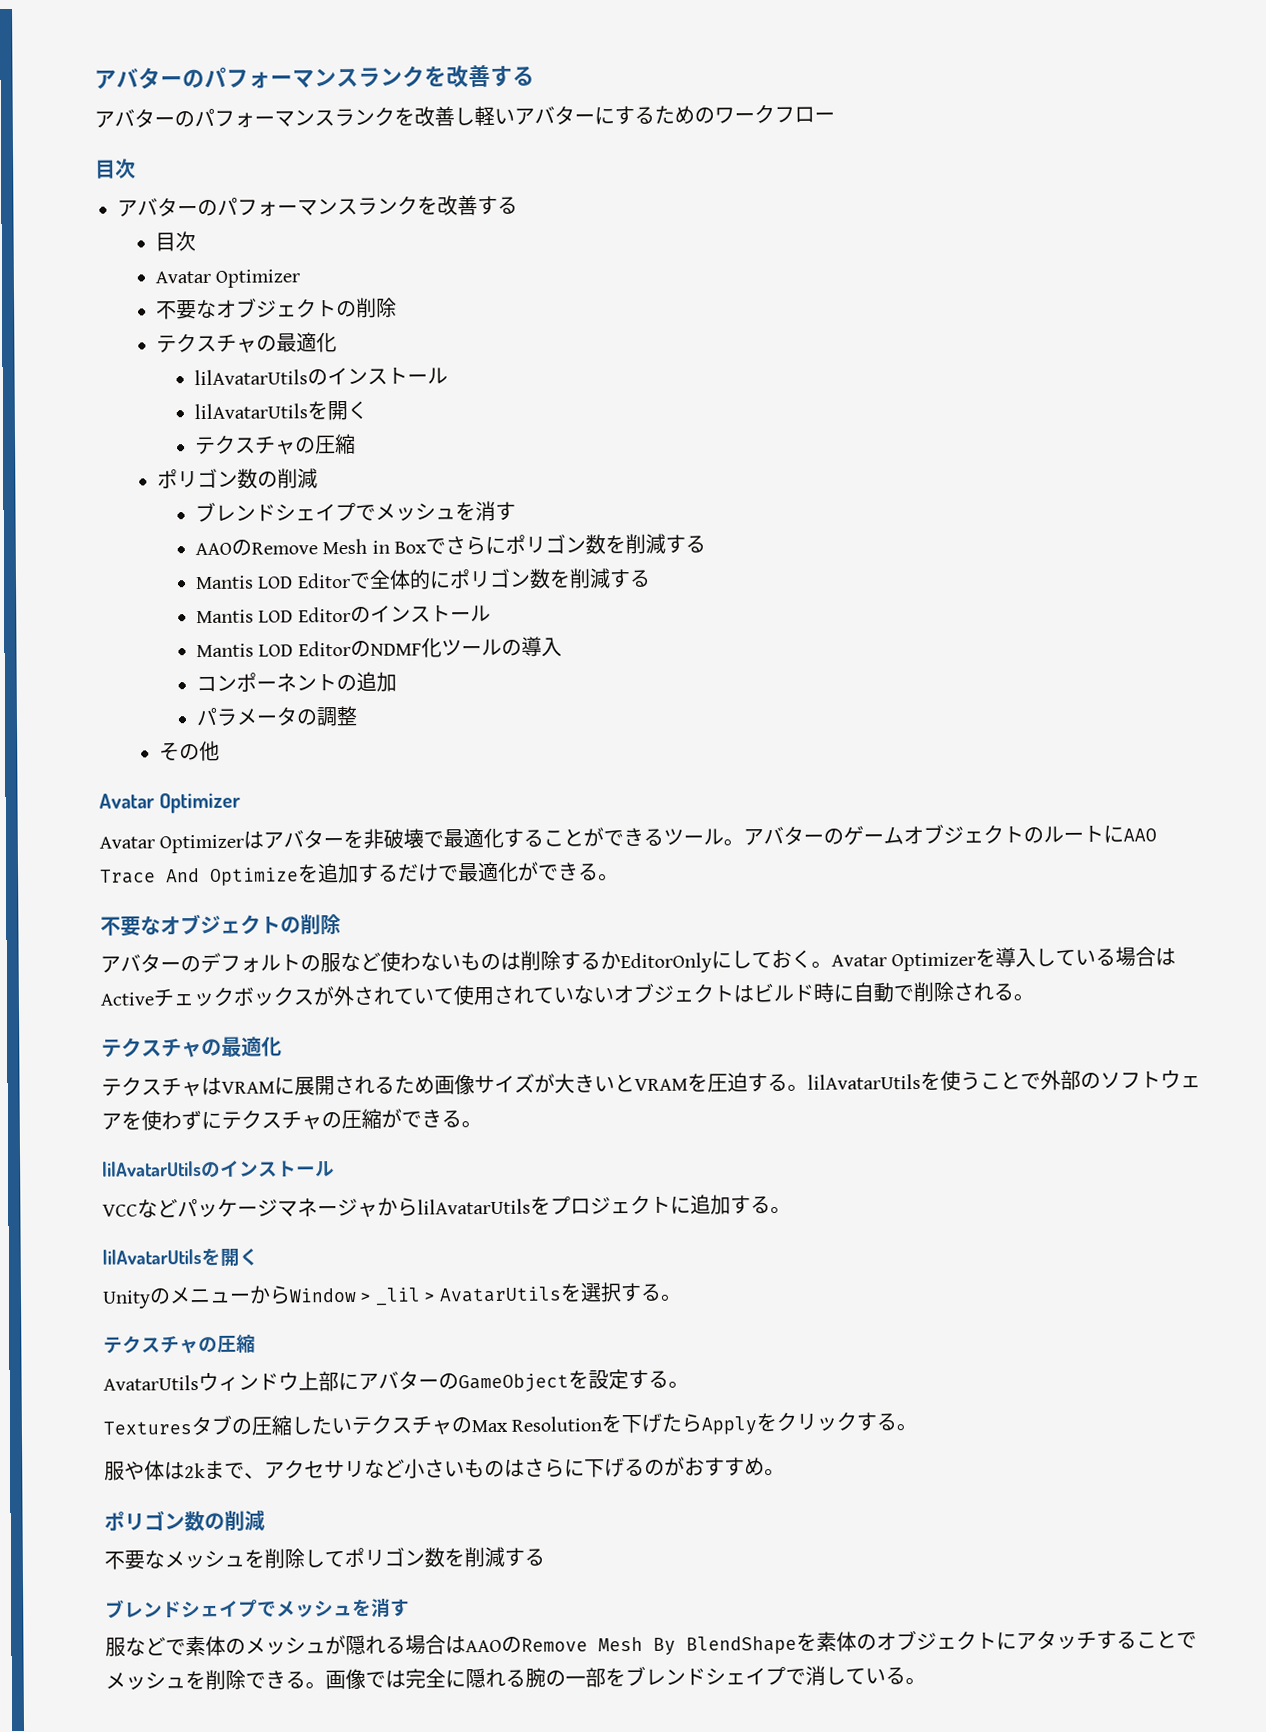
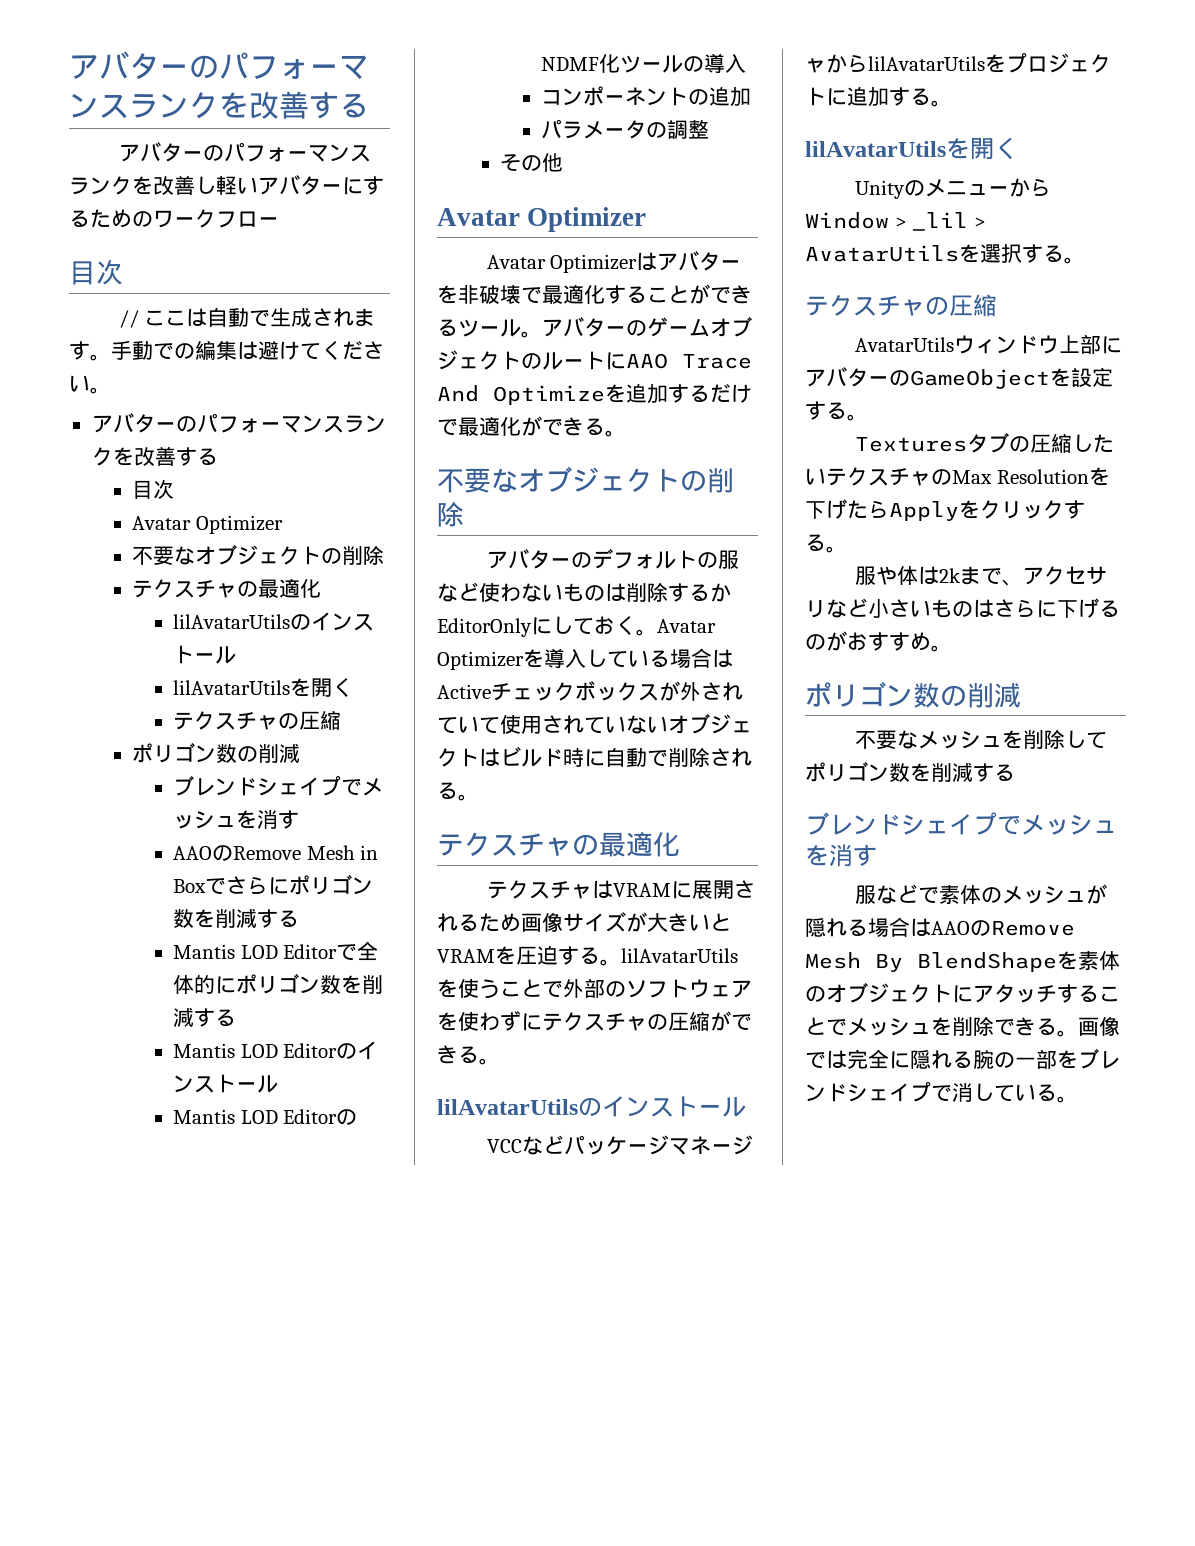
(136, 168) none -> [118,307,376,328] [69,340,384,361] [69,375,111,394] // // ここは自動で生成されます。手動での編集は避けてください。

